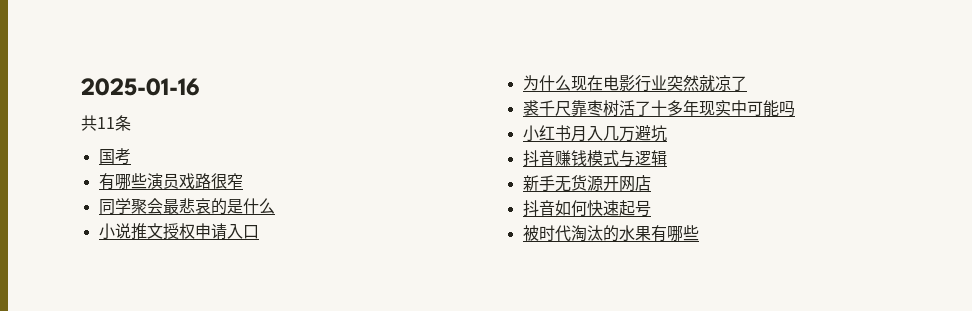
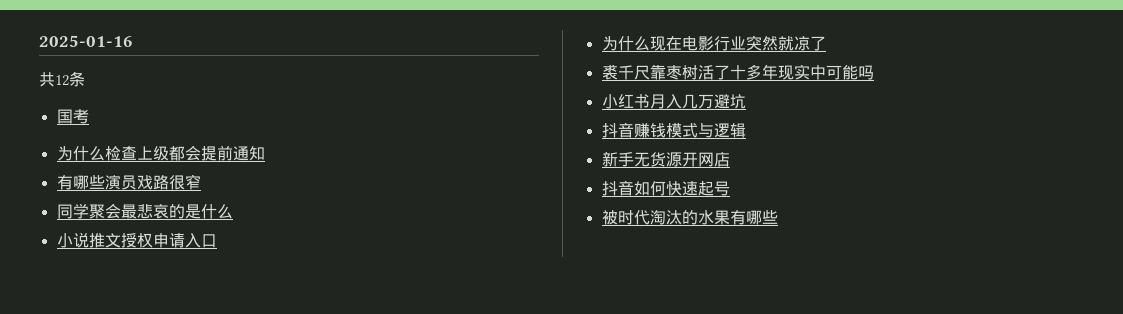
[97,117,115,129] 11 -> [55,75,69,86] 12
(131, 156) none -> [56,145,265,161] // 为什么检查上级都会提前通知

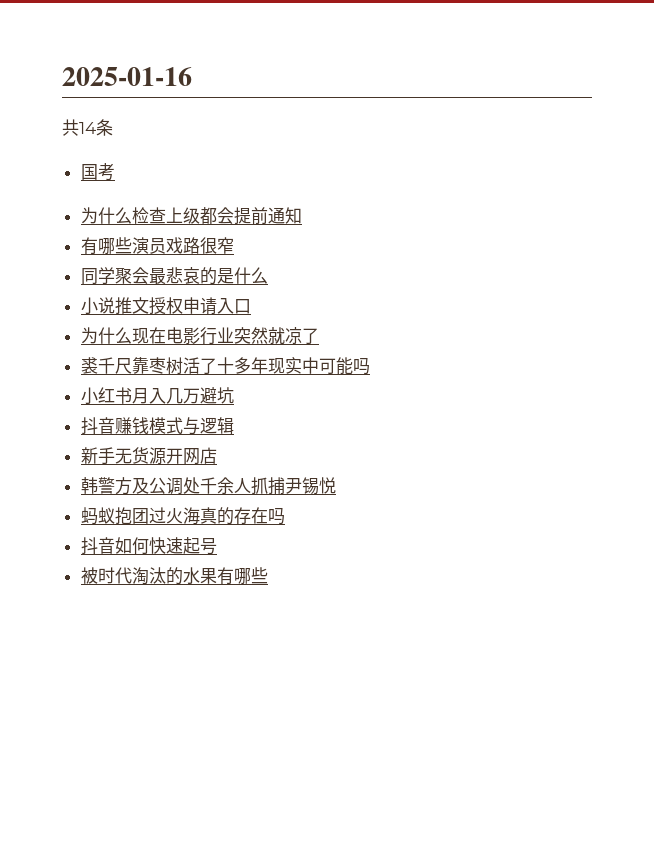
[55,75,69,86] 12 -> [79,122,96,134] 14
(730, 159) none -> [80,477,336,495] [80,507,285,525] // 韩警方及公调处千余人抓捕尹锡悦 // 蚂蚁抱团过火海真的存在吗

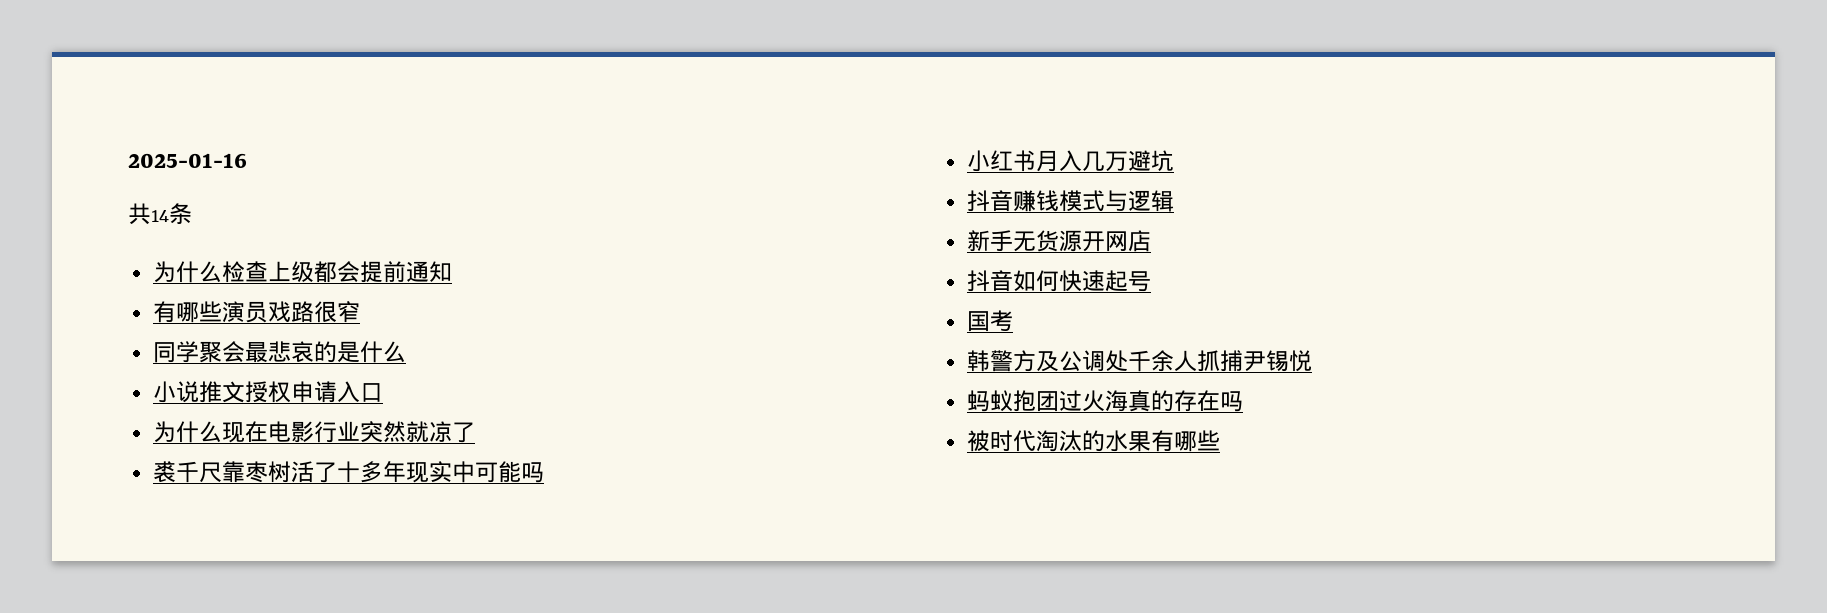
[80,163,115,181] // 国考 -> (192, 213) none
(217, 455) none -> [967,270,1152,292] [967,310,1014,332] // 抖音如何快速起号 // 国考
[80,537,217,555] // 抖音如何快速起号 -> (1244, 401) none

